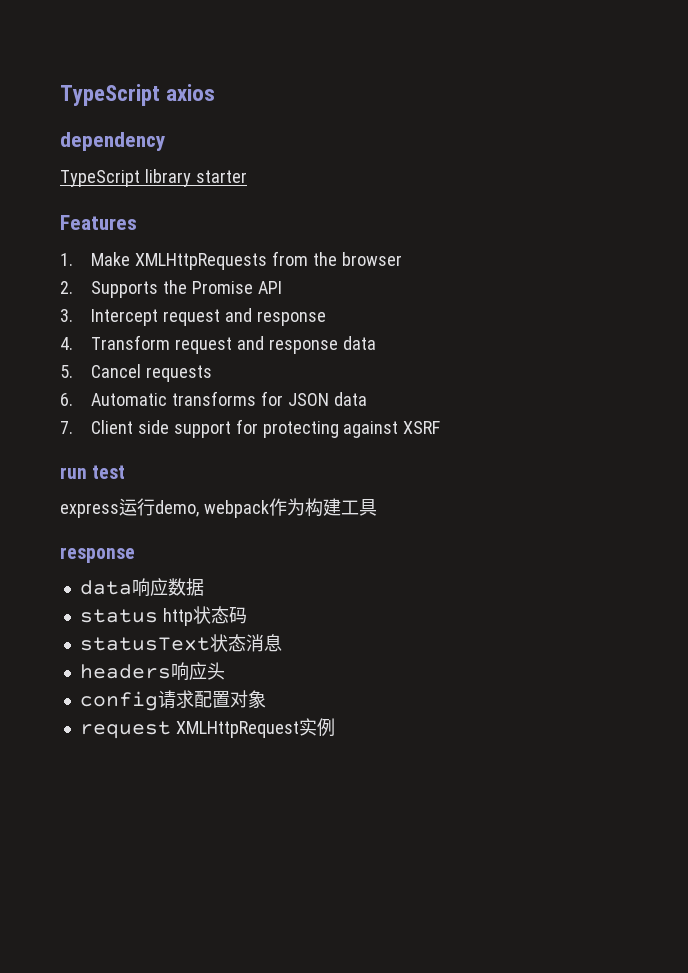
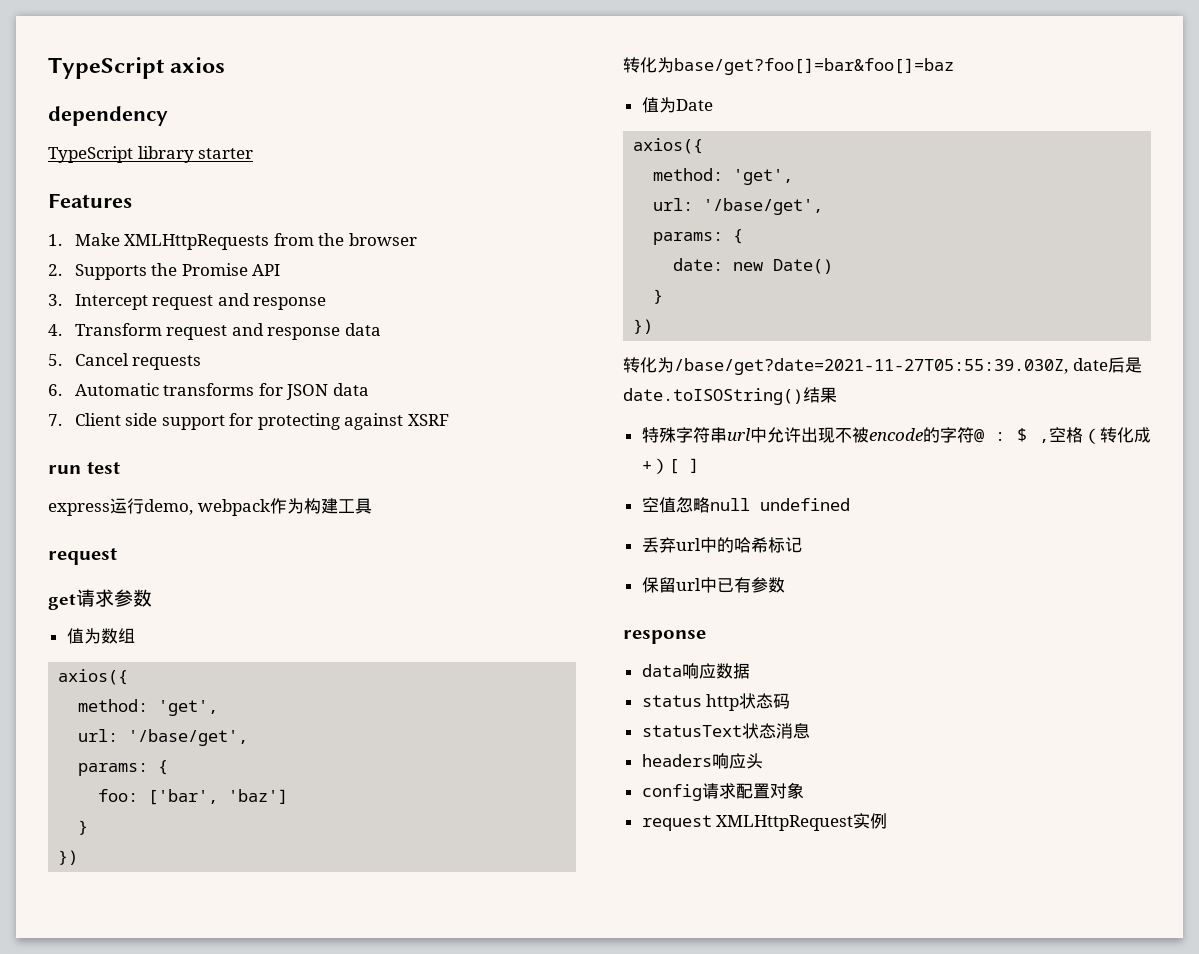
(377, 507) none -> [48,547,117,565] [48,589,152,610] [66,628,135,644] [58,669,129,685] [78,699,219,716] [78,729,249,746] [78,760,169,776] [98,789,289,805] [78,820,89,835] [58,850,79,865] [623,57,954,75] [641,97,713,113] [633,138,704,154] [653,168,794,185] [653,198,824,215] [653,229,744,245] [673,258,834,274] [653,289,664,304] [633,319,654,334] [623,357,1142,375] [623,387,837,405] [641,427,1151,444] [641,458,699,474] [641,496,850,513] [641,537,802,553] [641,577,785,593] // request // get请求参数 // 值为数组 // axios({ // method: 'get', // url: '/base/get', // params: { // foo: ['bar', 'baz'] // } // }) // 转化为base/get?foo[]=bar&foo[]=baz // 值为Date // axios({ // method: 'get', // url: '/base/get', // params: { // date: new Date() // } // }) // 转化为/base/get?date=2021-11-27T05:55:39.030Z, date后是date.toISOString()结果 // 特殊字符串url中允许出现不被encode的字符@ : $ ,空格（转化成+）[ ] // 空值忽略null undefined // 丢弃url中的哈希标记 // 保留url中已有参数

